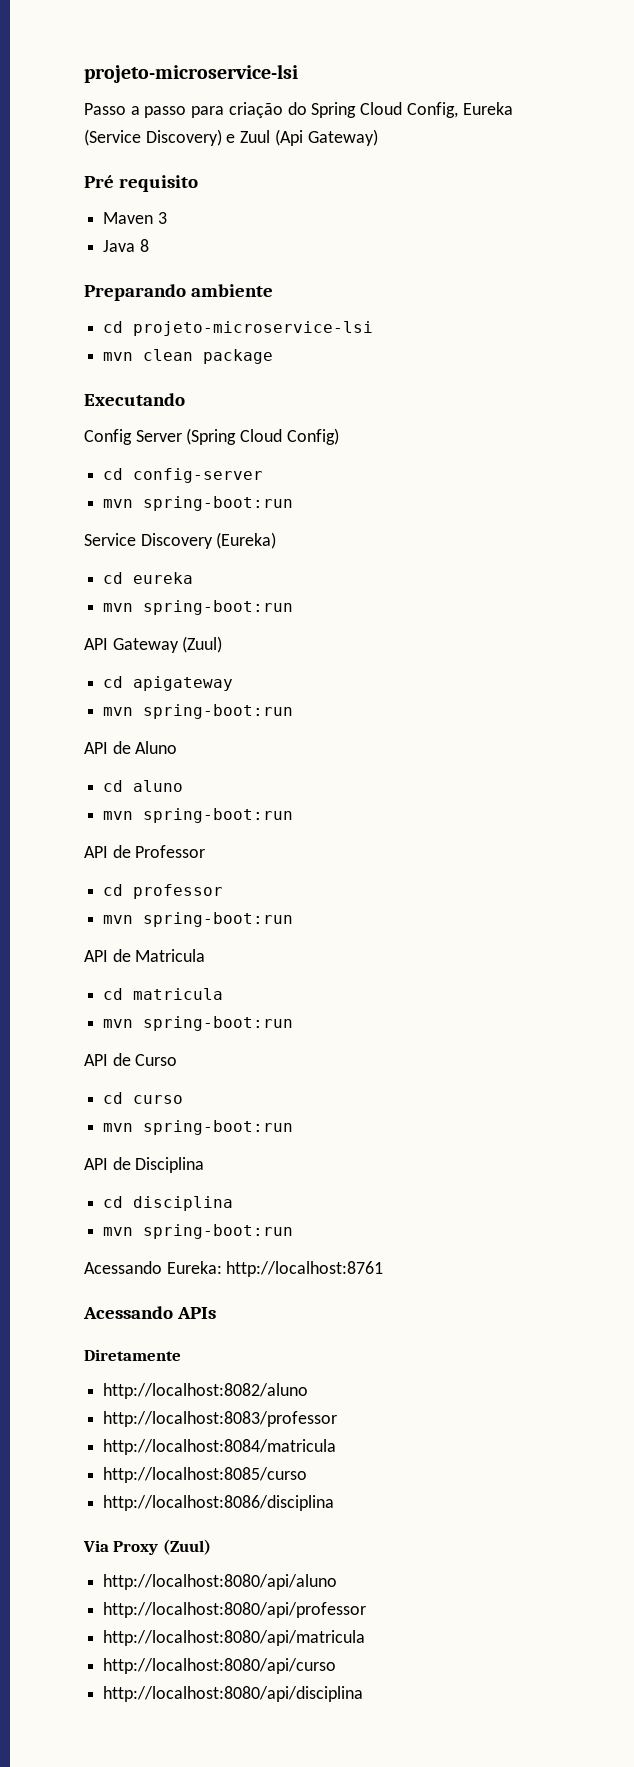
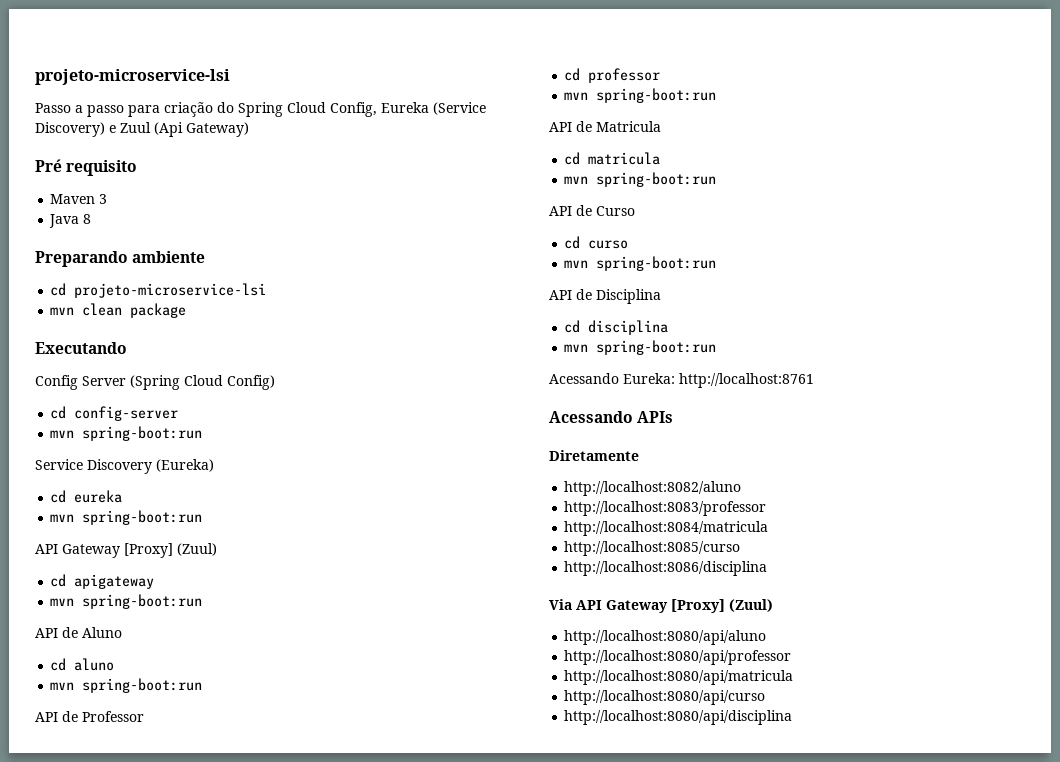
(179, 645) none -> [124,543,173,558] [Proxy]
[113,1541,159,1555] Proxy -> [576,599,725,613] API Gateway [Proxy]

